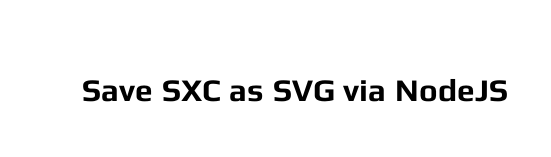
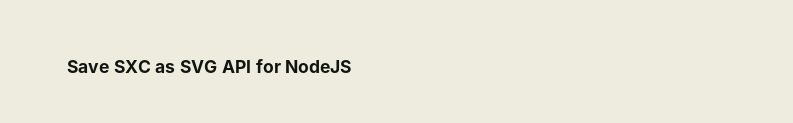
[343,80,387,102] via -> [221,59,281,73] API for

